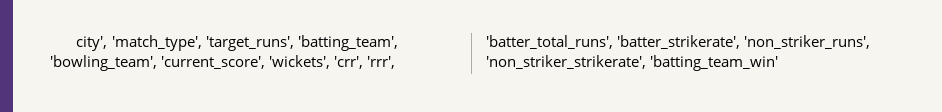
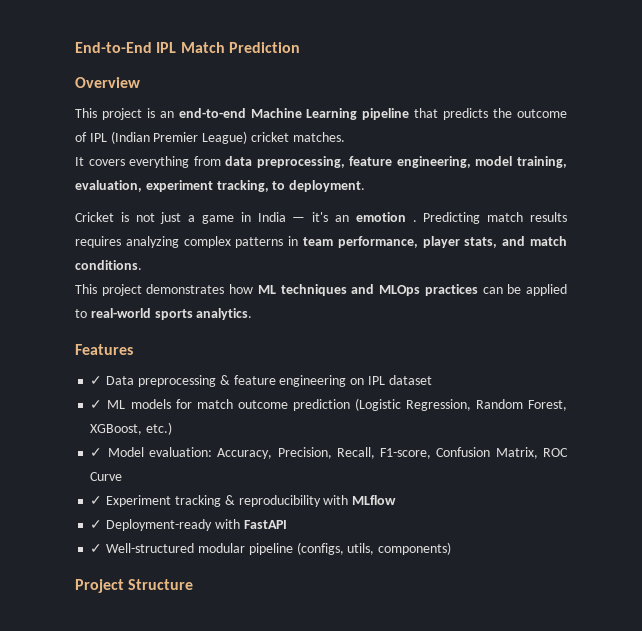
[76,35,398,51] [50,55,396,71] [486,35,871,49] [486,55,779,71] city', 'match_type', 'target_runs', 'batting_team', 'bowling_team', 'current_score', 'wickets', 'crr', 'rrr', 'batter_total_runs', 'batter_strikerate', 'non_striker_runs', 'non_striker_strikerate', 'batting_team_win' -> [75,42,300,53] [75,77,140,88] [75,108,567,120] [75,131,345,144] [75,156,567,168] [75,180,366,192] [75,212,568,224] [75,236,567,248] [75,260,142,270] [75,284,568,296] [75,308,253,320] [75,344,133,355] [90,375,432,387] [90,398,567,411] [90,422,173,435] [90,447,568,459] [90,472,123,481] [90,495,397,507] [90,519,287,531] [90,542,452,555] [75,579,194,593] End-to-End IPL Match Prediction // Overview // This project is an end-to-end Machine Learning pipeline that predicts the outcome of IPL (Indian Premier League) cricket matches. // It covers everything from data preprocessing, feature engineering, model training, evaluation, experiment tracking, to deployment. // Cricket is not just a game in India — it's an emotion . Predicting match results requires analyzing complex patterns in team performance, player stats, and match conditions. // This project demonstrates how ML techniques and MLOps practices can be applied to real-world sports analytics. // Features // ✓ Data preprocessing & feature engineering on IPL dataset // ✓ ML models for match outcome prediction (Logistic Regression, Random Forest, XGBoost, etc.) // ✓ Model evaluation: Accuracy, Precision, Recall, F1-score, Confusion Matrix, ROC Curve // ✓ Experiment tracking & reproducibility with MLflow // ✓ Deployment-ready with FastAPI // ✓ Well-structured modular pipeline (configs, utils, components) // Project Structure

